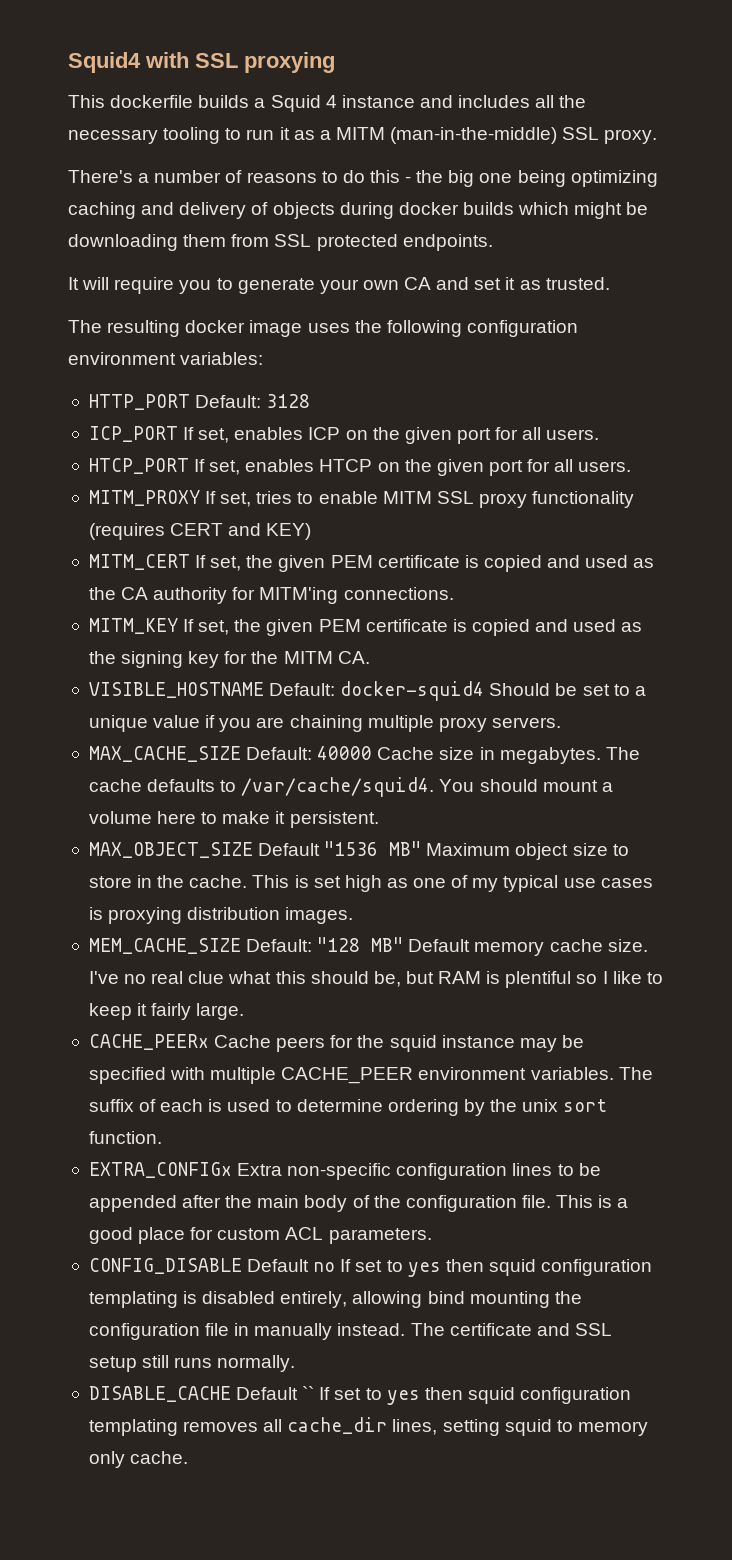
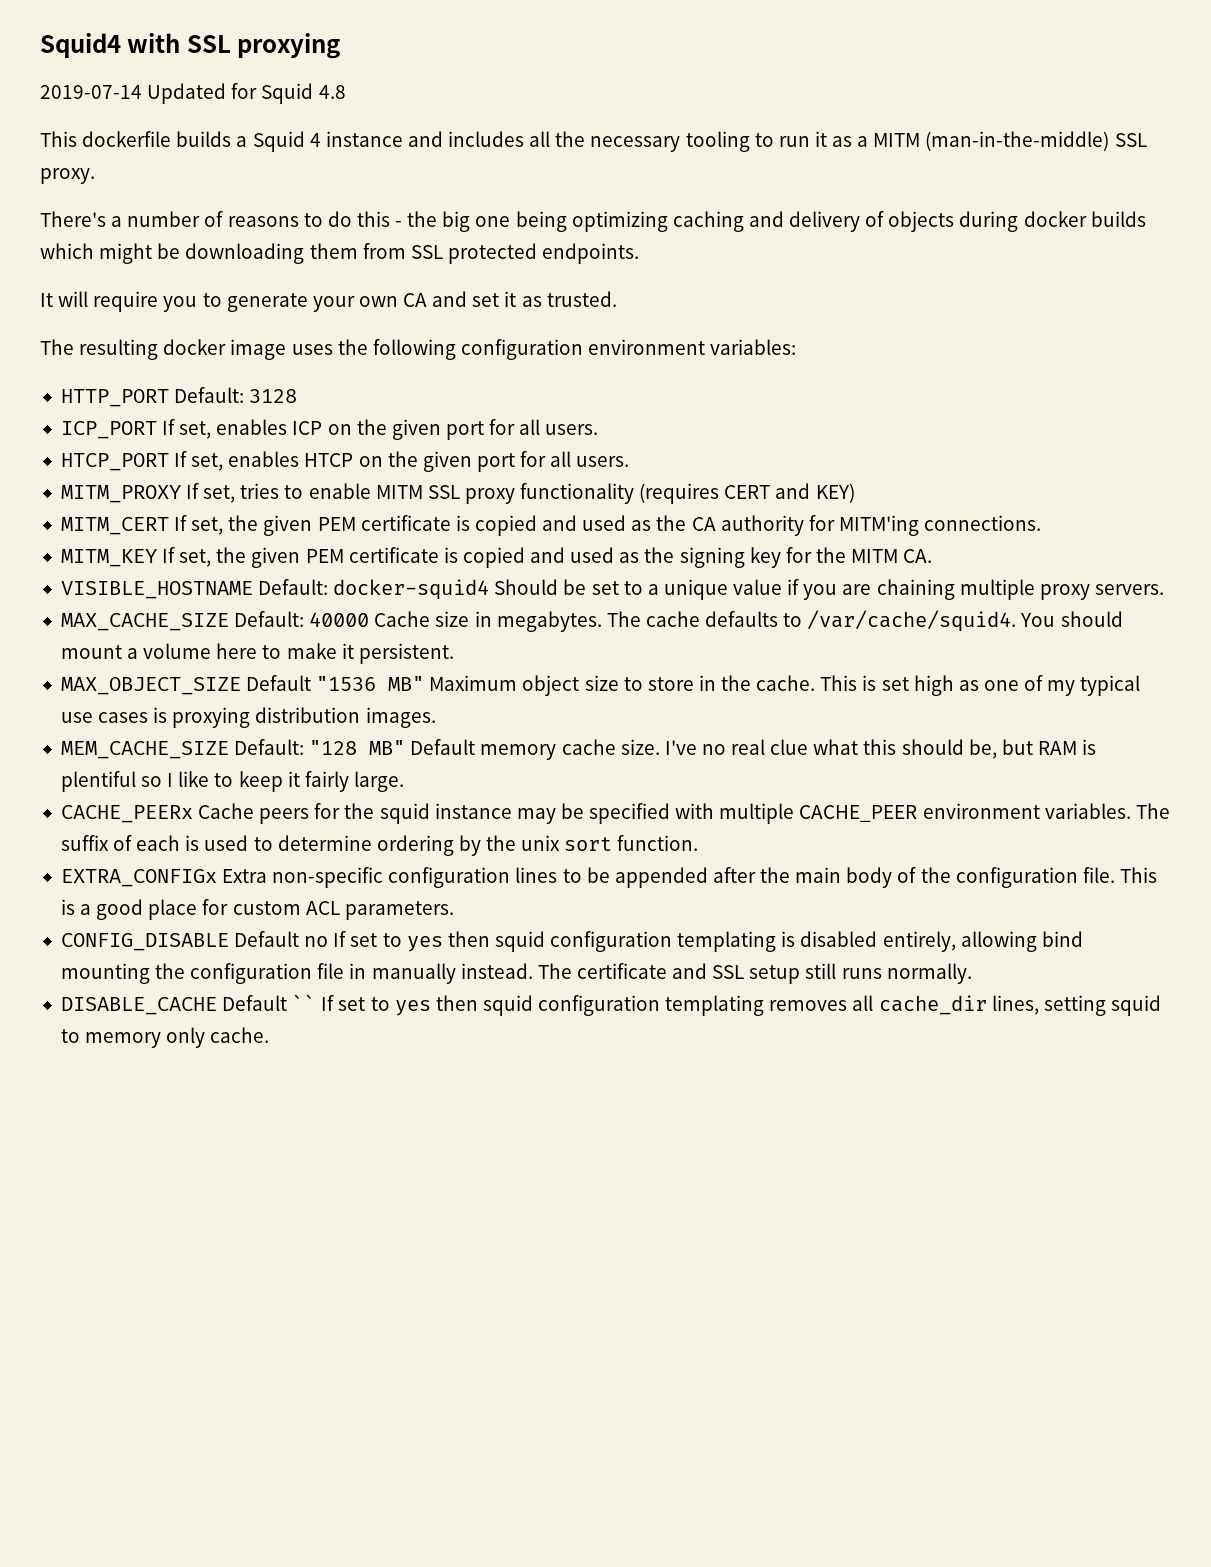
(335, 62) none -> [40,83,346,104] // 2019-07-14 Updated for Squid 4.8

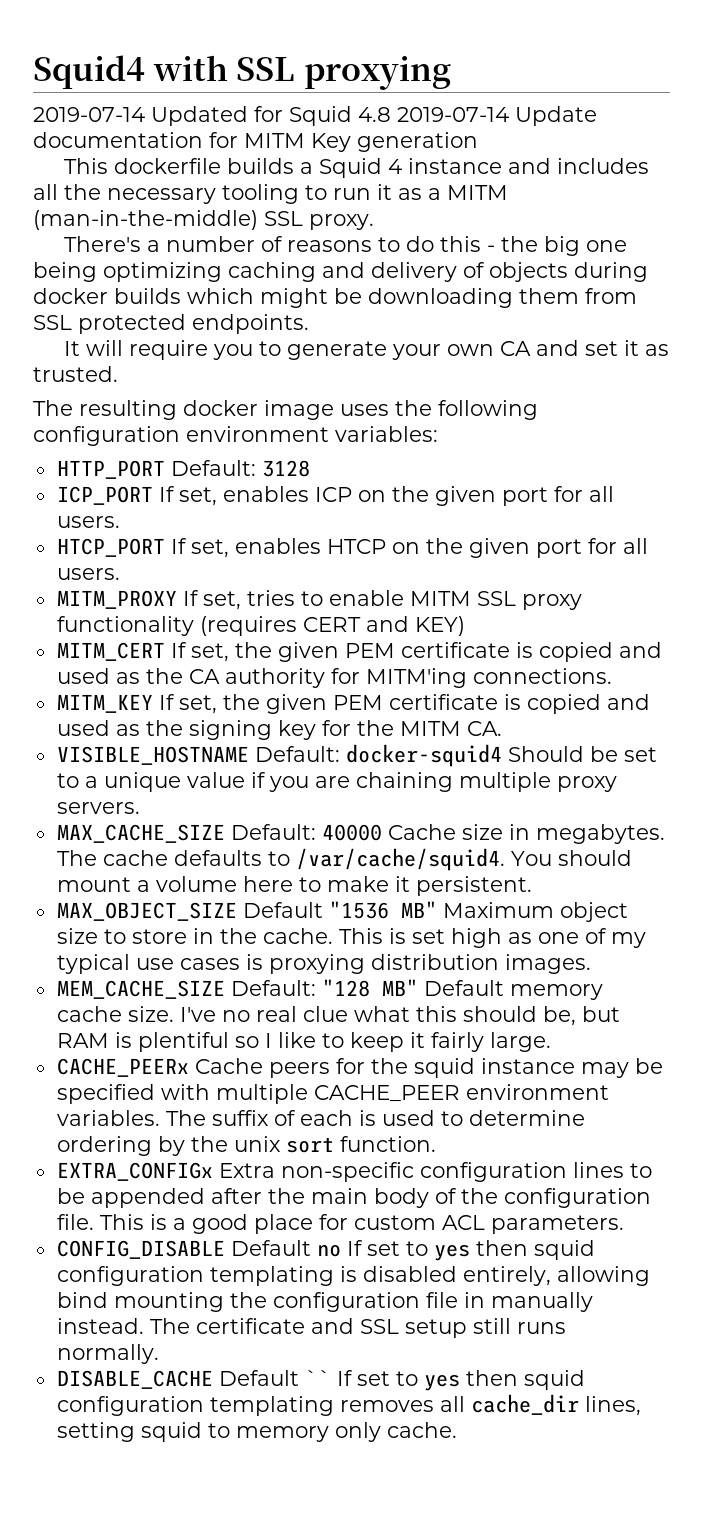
(346, 92) none -> [397,106,597,126] [33,132,478,152] 2019-07-14 Update documentation for MITM Key generation

